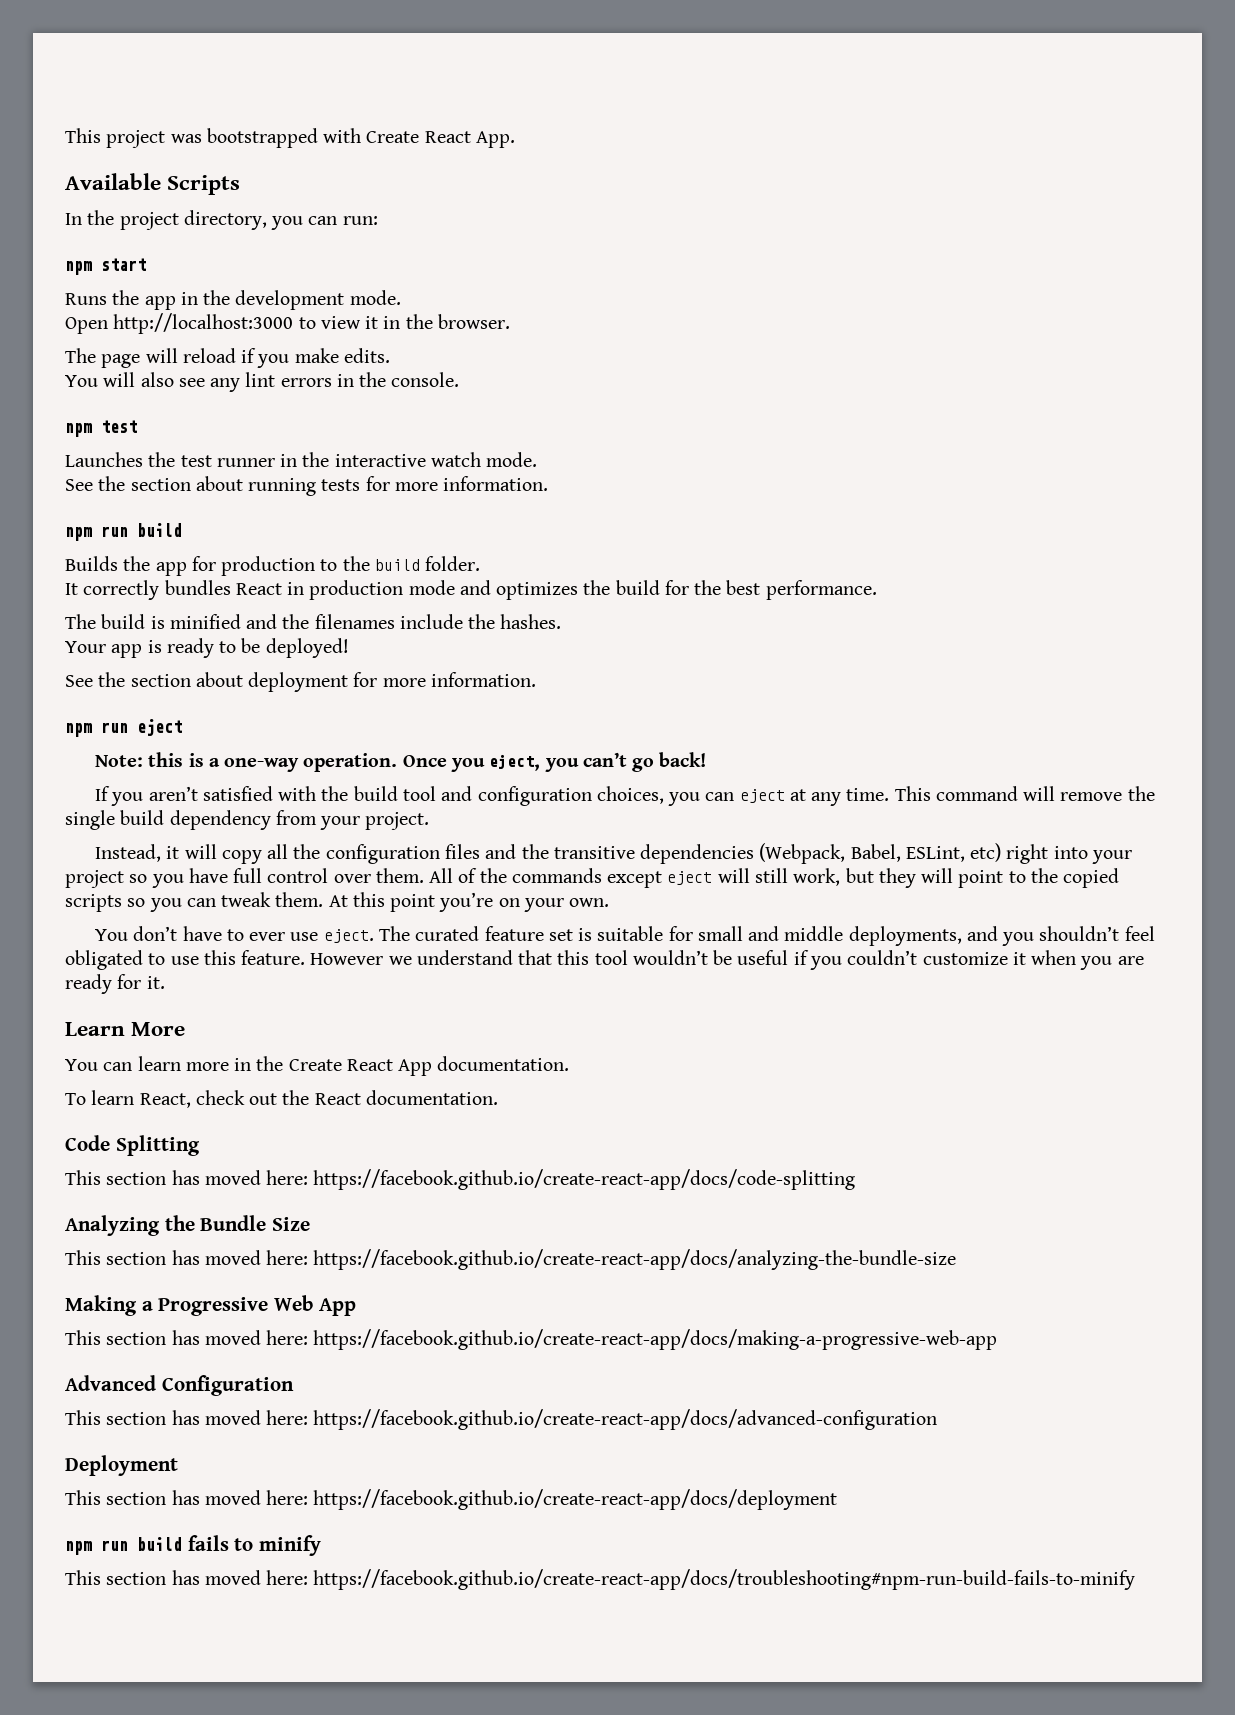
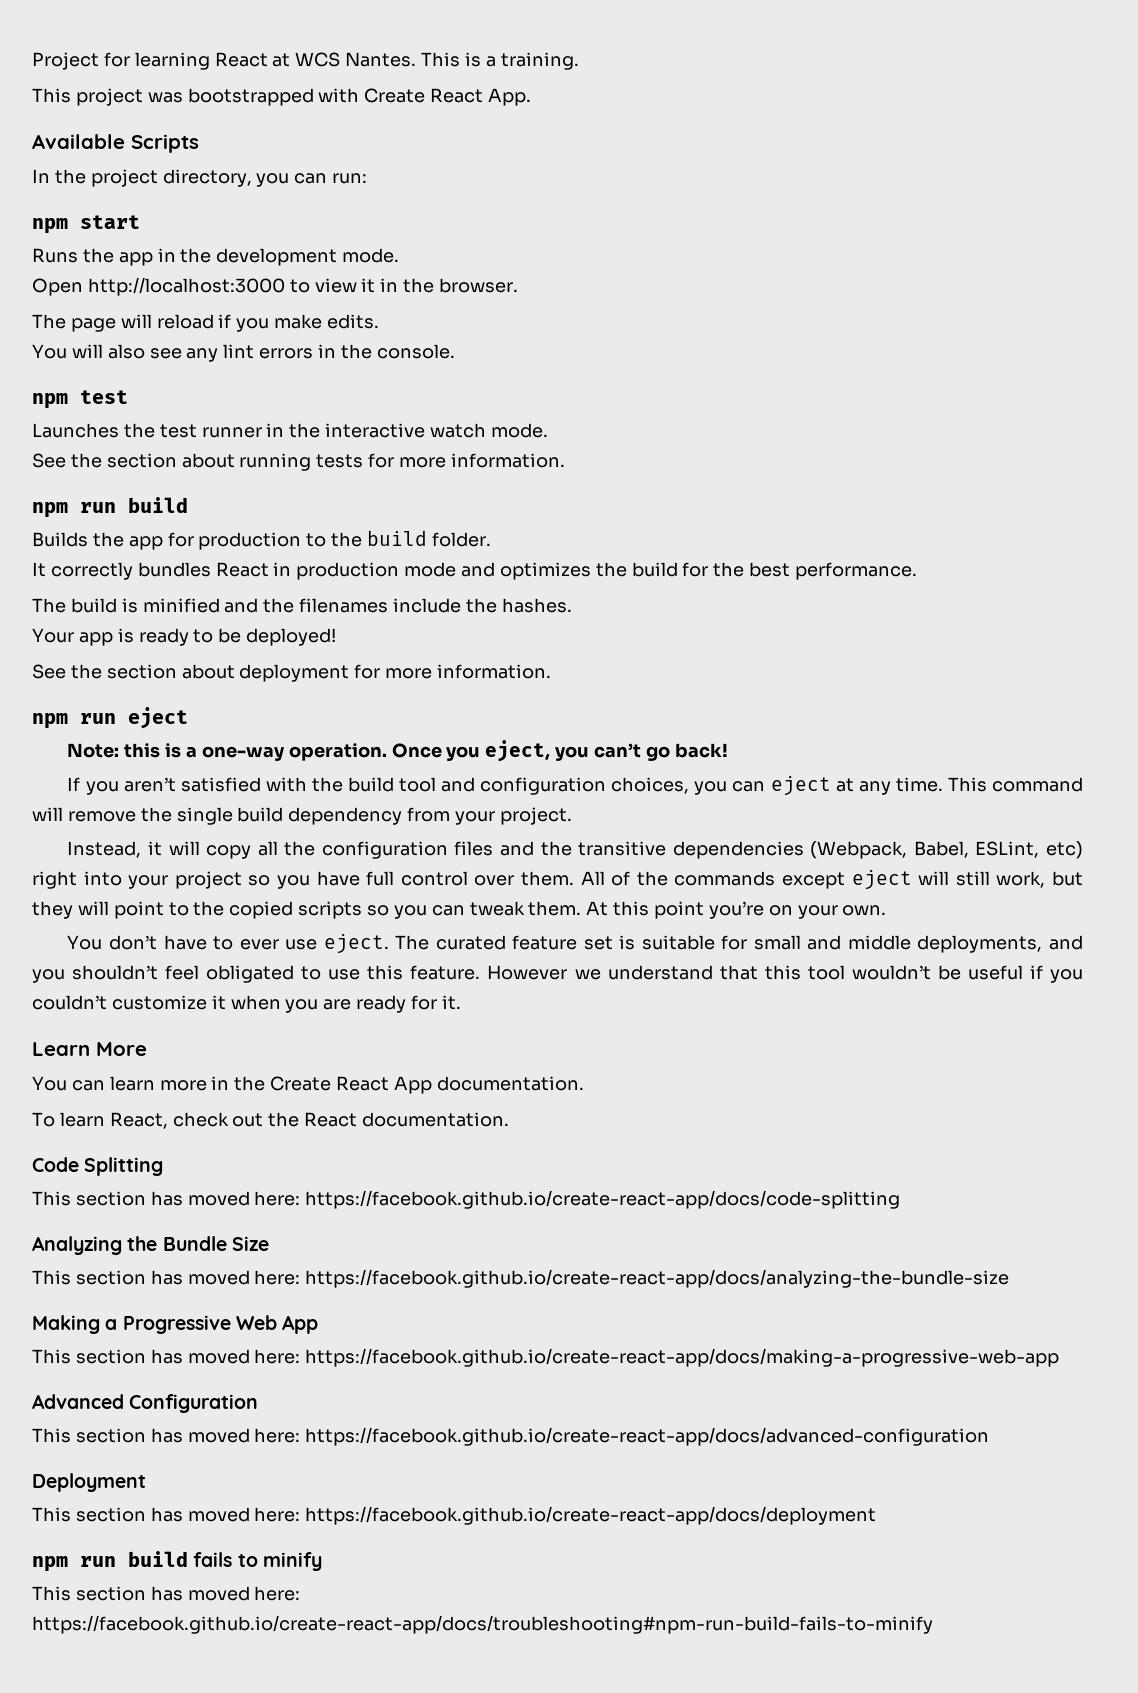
(65, 135) none -> [32,52,579,70] Project for learning React at WCS Nantes. This is a training. //

